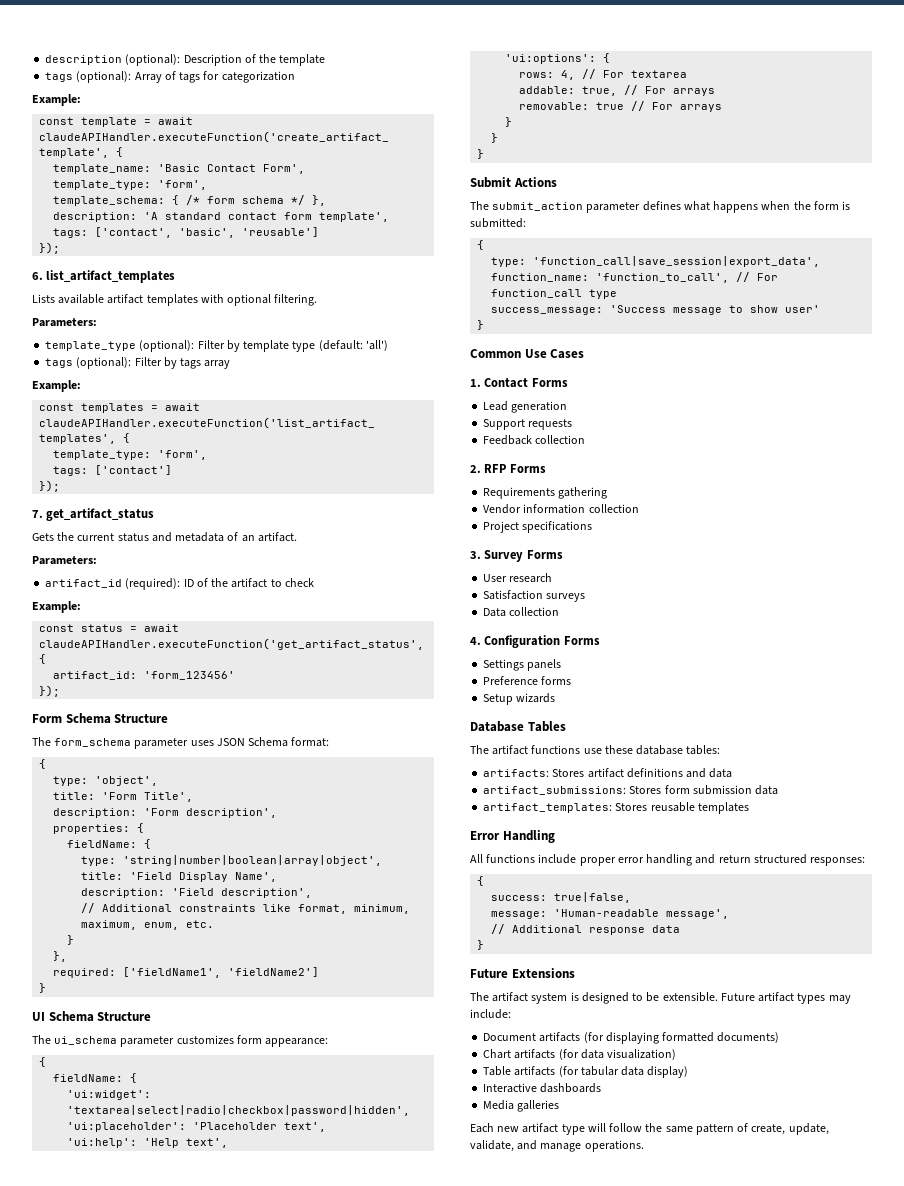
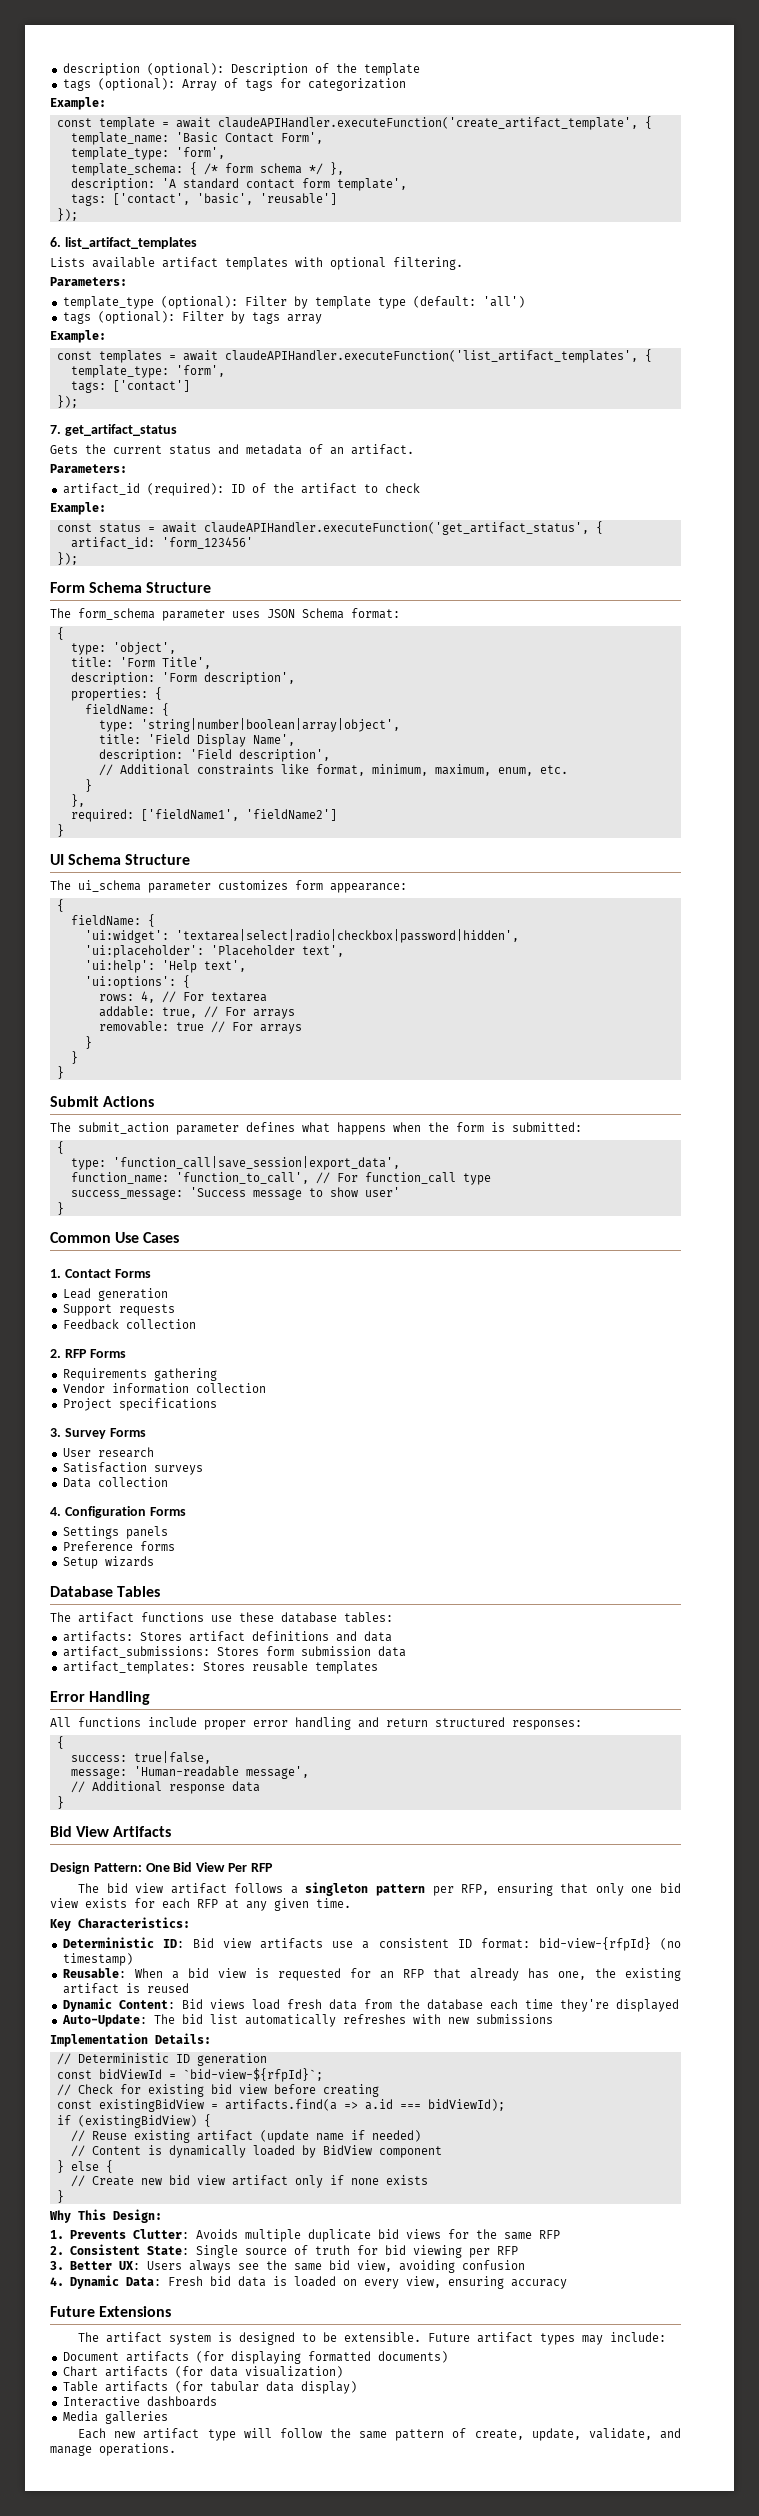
(485, 945) none -> [50,1826,172,1837] [50,1862,273,1874] [78,1882,681,1896] [50,1898,351,1911] [50,1917,190,1931] [62,1937,681,1951] [62,1953,133,1966] [62,1968,681,1981] [62,1983,189,1994] [62,1998,679,2012] [61,2014,553,2027] [50,2033,211,2047] [56,2053,267,2066] [56,2068,323,2082] [56,2084,379,2097] [56,2099,505,2112] [56,2114,211,2128] [70,2130,421,2143] [70,2145,442,2158] [56,2160,113,2173] [70,2175,428,2188] [56,2190,64,2203] [49,2209,162,2223] [50,2229,560,2242] [50,2244,518,2258] [50,2260,525,2273] [50,2275,567,2289] // Bid View Artifacts // Design Pattern: One Bid View Per RFP // The bid view artifact follows a singleton pattern per RFP, ensuring that only one bid view exists for each RFP at any given time. // Key Characteristics: // Deterministic ID: Bid view artifacts use a consistent ID format: bid-view-{rfpId} (no timestamp) // Reusable: When a bid view is requested for an RFP that already has one, the existing artifact is reused // Dynamic Content: Bid views load fresh data from the database each time they're displayed // Auto-Update: The bid list automatically refreshes with new submissions // Implementation Details: // // Deterministic ID generation // const bidViewId = `bid-view-${rfpId}`; // // Check for existing bid view before creating // const existingBidView = artifacts.find(a => a.id === bidViewId); // if (existingBidView) { // // Reuse existing artifact (update name if needed) // // Content is dynamically loaded by BidView component // } else { // // Create new bid view artifact only if none exists // } // Why This Design: // 1. Prevents Clutter: Avoids multiple duplicate bid views for the same RFP // 2. Consistent State: Single source of truth for bid viewing per RFP // 3. Better UX: Users always see the same bid view, avoiding confusion // 4. Dynamic Data: Fresh bid data is loaded on every view, ensuring accuracy

